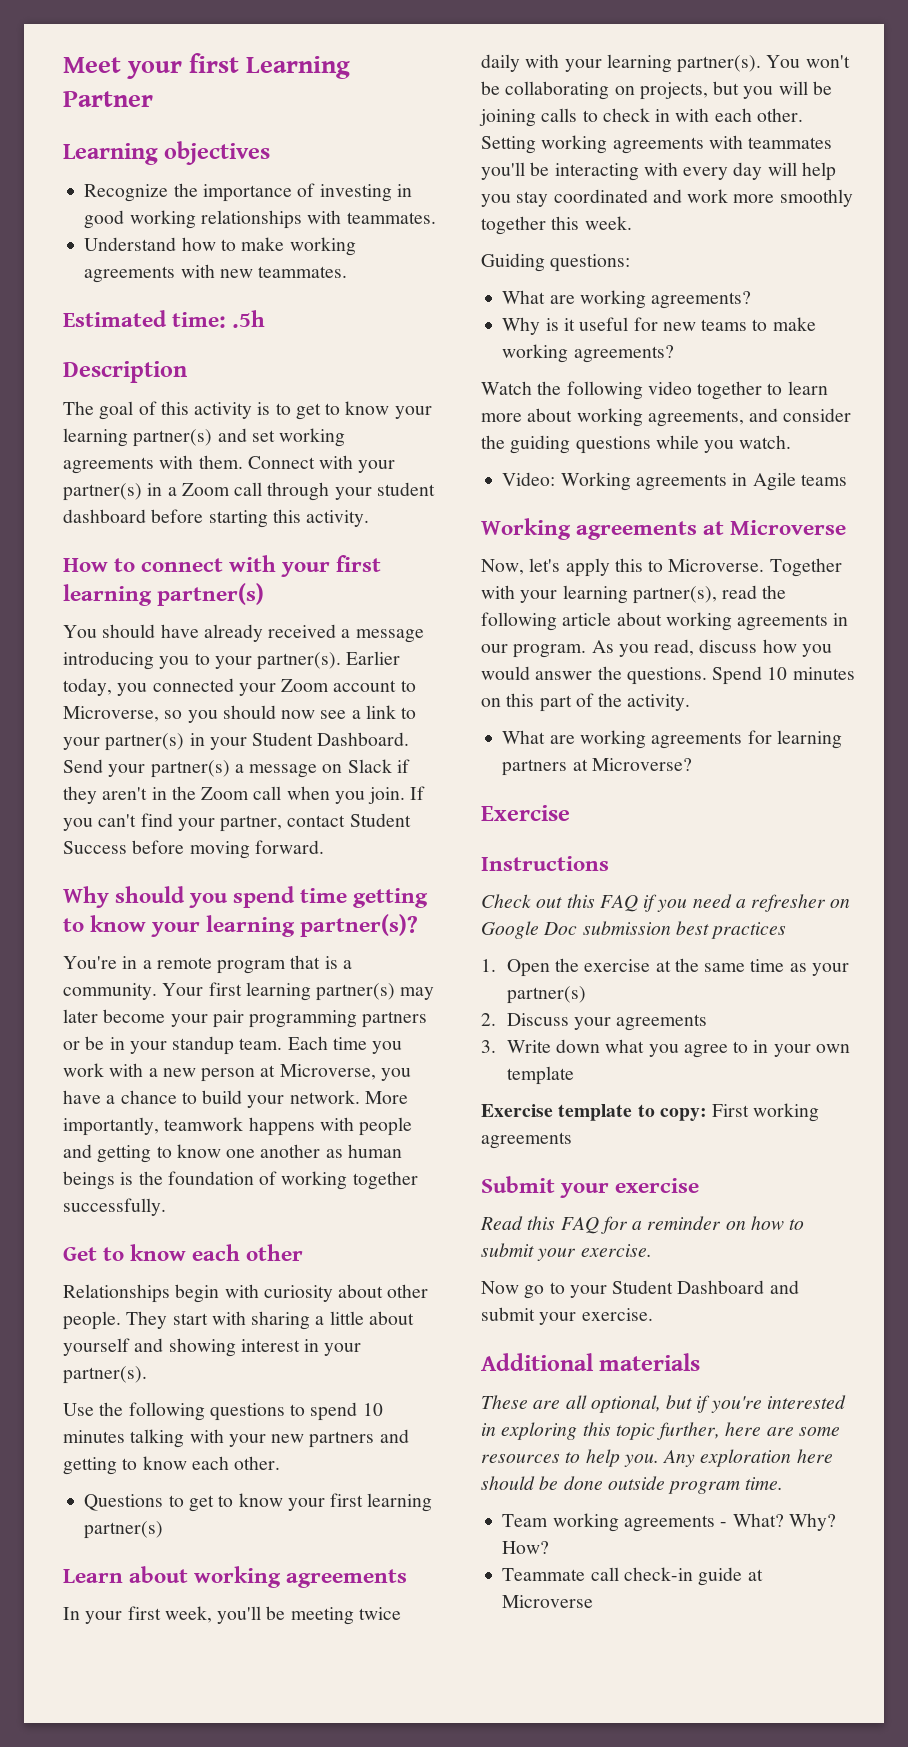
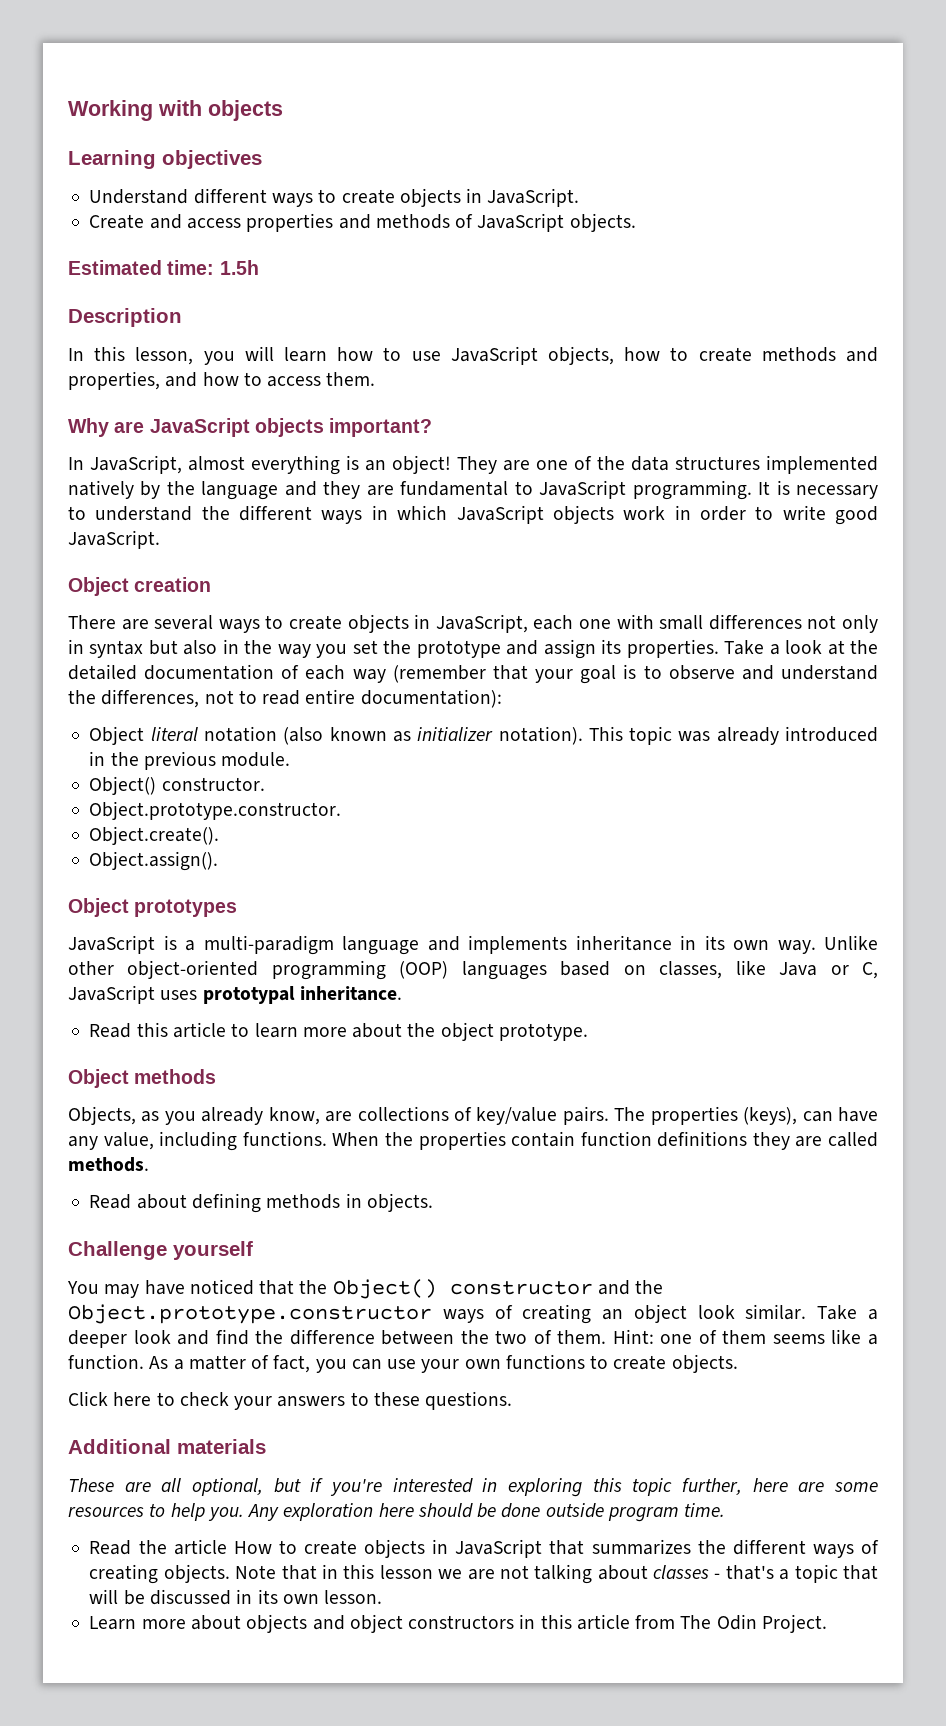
[63,53,351,79] [63,91,153,107] [63,141,271,165] [84,183,412,202] [84,210,436,229] [84,237,356,256] [84,264,348,283] Meet your first Learning Partner // Learning objectives // Recognize the importance of investing in good working relationships with teammates. // Understand how to make working agreements with new teammates. -> [68,100,283,121] [68,150,262,169] [89,188,580,207] [89,213,636,232] Working with objects // Learning objectives // Understand different ways to create objects in JavaScript. // Create and access properties and methods of JavaScript objects.
[232,310,266,328] .5h -> [219,260,259,275] 1.5h
[63,401,432,420] [63,428,346,447] [63,455,396,474] [63,482,435,501] [63,509,370,528] [63,555,382,577] [63,583,265,606] [63,624,424,643] [63,651,401,670] [63,678,416,696] [63,705,417,723] [63,732,410,751] [63,759,410,778] [63,786,426,804] [63,813,411,832] [63,840,324,859] [63,886,429,908] [63,914,419,937] [63,955,352,974] [63,982,435,1001] [63,1009,428,1028] [63,1036,403,1055] [63,1063,411,1082] [63,1090,408,1108] [63,1117,413,1136] [63,1144,402,1163] [63,1171,418,1190] [63,1198,166,1216] [63,1244,304,1261] [63,1284,429,1303] [63,1311,414,1330] [63,1338,362,1357] [63,1366,147,1384] [63,1402,383,1421] [63,1429,409,1448] [63,1456,281,1475] [84,1493,433,1512] [84,1521,164,1539] [63,1566,408,1588] [63,1606,401,1625] [481,54,850,73] [481,81,832,100] [479,108,803,127] [481,135,833,154] [481,162,836,181] [481,189,853,207] [481,216,632,235] [481,253,631,272] [502,290,752,309] [502,317,816,335] [502,344,674,363] [481,381,828,400] [481,408,852,427] [481,435,792,454] [502,472,847,491] [481,518,847,540] [481,558,842,577] [481,585,787,604] [481,612,849,631] [481,639,832,658] [481,666,855,685] [481,693,691,712] [502,730,842,749] [502,758,692,776] [481,805,570,821] [481,856,609,871] [481,894,851,912] [481,921,787,939] [481,958,849,977] [506,986,586,1004] [481,1013,708,1031] [481,1039,850,1058] [506,1066,574,1085] [481,1103,820,1122] [481,1132,572,1149] [481,1176,700,1198] [480,1216,805,1234] [481,1243,652,1261] [481,1280,799,1299] [481,1307,653,1325] The goal of this activity is to get to know your learning partner(s) and set working agreements with them. Connect with your partner(s) in a Zoom call through your student dashboard before starting this activity. // How to connect with your first learning partner(s) // You should have already received a message introducing you to your partner(s). Earlier today, you connected your Zoom account to Microverse, so you should now see a link to your partner(s) in your Student Dashboard. Send your partner(s) a message on Slack if they aren't in the Zoom call when you join. If you can't find your partner, contact Student Success before moving forward. // Why should you spend time getting to know your learning partner(s)? // You're in a remote program that is a community. Your first learning partner(s) may later become your pair programming partners or be in your standup team. Each time you work with a new person at Microverse, you have a chance to build your network. More importantly, teamwork happens with people and getting to know one another as human beings is the foundation of working together successfully. // Get to know each other // Relationships begin with curiosity about other people. They start with sharing a little about yourself and showing interest in your partner(s). // Use the following questions to spend 10 minutes talking with your new partners and getting to know each other. // Questions to get to know your first learning partner(s) // Learn about working agreements // In your first week, you'll be meeting twice daily with your learning partner(s). You won't be collaborating on projects, but you will be joining calls to check in with each other. Setting working agreements with teammates you'll be interacting with every day will help you stay coordinated and work more smoothly together this week. // Guiding questions: // What are working agreements? // Why is it useful for new teams to make working agreements? // Watch the following video together to learn more about working agreements, and consider the guiding questions while you watch. // Video: Working agreements in Agile teams // Working agreements at Microverse // Now, let's apply this to Microverse. Together with your learning partner(s), read the following article about working agreements in our program. As you read, discuss how you would answer the questions. Spend 10 minutes on this part of the activity. // What are working agreements for learning partners at Microverse? // Exercise // Instructions // Check out this FAQ if you need a refresher on Google Doc submission best practices // 1. Open the exercise at the same time as your partner(s) // 2. Discuss your agreements // 3. Write down what you agree to in your own template // Exercise template to copy: First working agreements // Submit your exercise // Read this FAQ for a reminder on how to submit your exercise. // Now go to your Student Dashboard and submit your exercise. -> [68,346,879,365] [68,371,376,390] [68,418,433,437] [68,455,878,475] [68,480,878,500] [68,505,879,525] [68,530,160,549] [68,577,212,596] [68,614,879,633] [68,639,879,659] [68,664,879,684] [68,689,502,708] [89,726,879,745] [89,751,291,770] [89,776,265,795] [89,801,342,820] [89,826,220,845] [89,851,219,871] [68,898,238,917] [68,935,878,955] [68,960,879,980] [68,985,402,1004] [89,1022,588,1041] [68,1069,217,1088] [68,1106,879,1125] [68,1131,879,1151] [68,1157,149,1172] [89,1193,433,1213] [68,1241,253,1260] [67,1279,664,1299] [68,1304,879,1324] [68,1329,878,1348] [68,1354,738,1373] [68,1391,513,1410] In this lesson, you will learn how to use JavaScript objects, how to create methods and properties, and how to access them. // Why are JavaScript objects important? // In JavaScript, almost everything is an object! They are one of the data structures implemented natively by the language and they are fundamental to JavaScript programming. It is necessary to understand the different ways in which JavaScript objects work in order to write good JavaScript. // Object creation // There are several ways to create objects in JavaScript, each one with small differences not only in syntax but also in the way you set the prototype and assign its properties. Take a look at the detailed documentation of each way (remember that your goal is to observe and understand the differences, not to read entire documentation): // Object literal notation (also known as initializer notation). This topic was already introduced in the previous module. // Object() constructor. // Object.prototype.constructor. // Object.create(). // Object.assign(). // Object prototypes // JavaScript is a multi-paradigm language and implements inheritance in its own way. Unlike other object-oriented programming (OOP) languages based on classes, like Java or C, JavaScript uses prototypal inheritance. // Read this article to learn more about the object prototype. // Object methods // Objects, as you already know, are collections of key/value pairs. The properties (keys), can have any value, including functions. When the properties contain function definitions they are called methods. // Read about defining methods in objects. // Challenge yourself // You may have noticed that the Object() constructor and the Object.prototype.constructor ways of creating an object look similar. Take a deeper look and find the difference between the two of them. Hint: one of them seems like a function. As a matter of fact, you can use your own functions to create objects. // Click here to check your answers to these questions.
[502,1513,836,1532] [502,1541,550,1554] [502,1567,763,1586] [502,1595,594,1608] Team working agreements - What? Why? How? // Teammate call check-in guide at Microverse -> [89,1539,879,1558] [89,1564,878,1584] [89,1589,383,1605] [89,1614,827,1633] Read the article How to create objects in JavaScript that summarizes the different ways of creating objects. Note that in this lesson we are not talking about classes - that's a topic that will be discussed in its own lesson. // Learn more about objects and object constructors in this article from The Odin Project.

